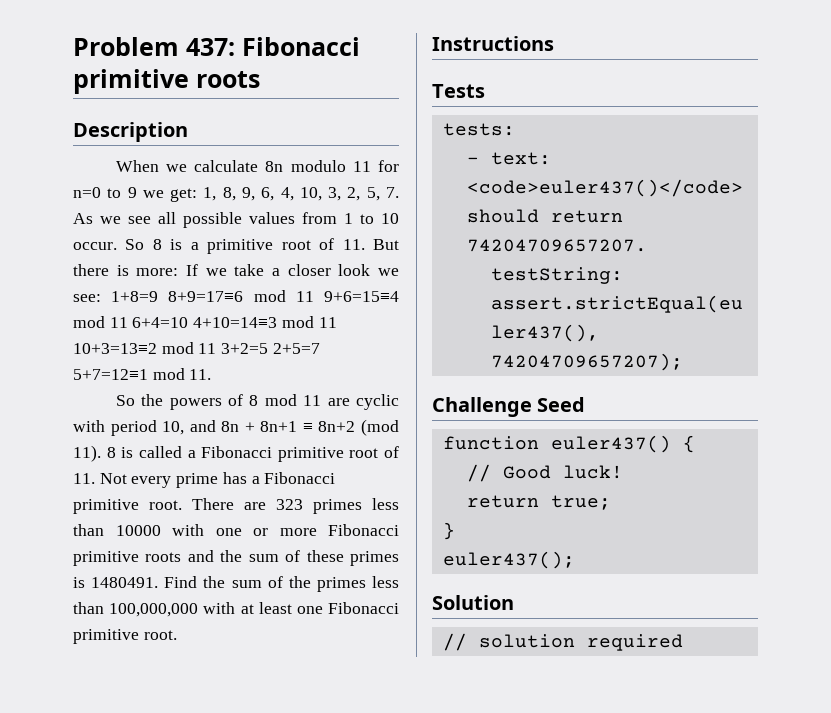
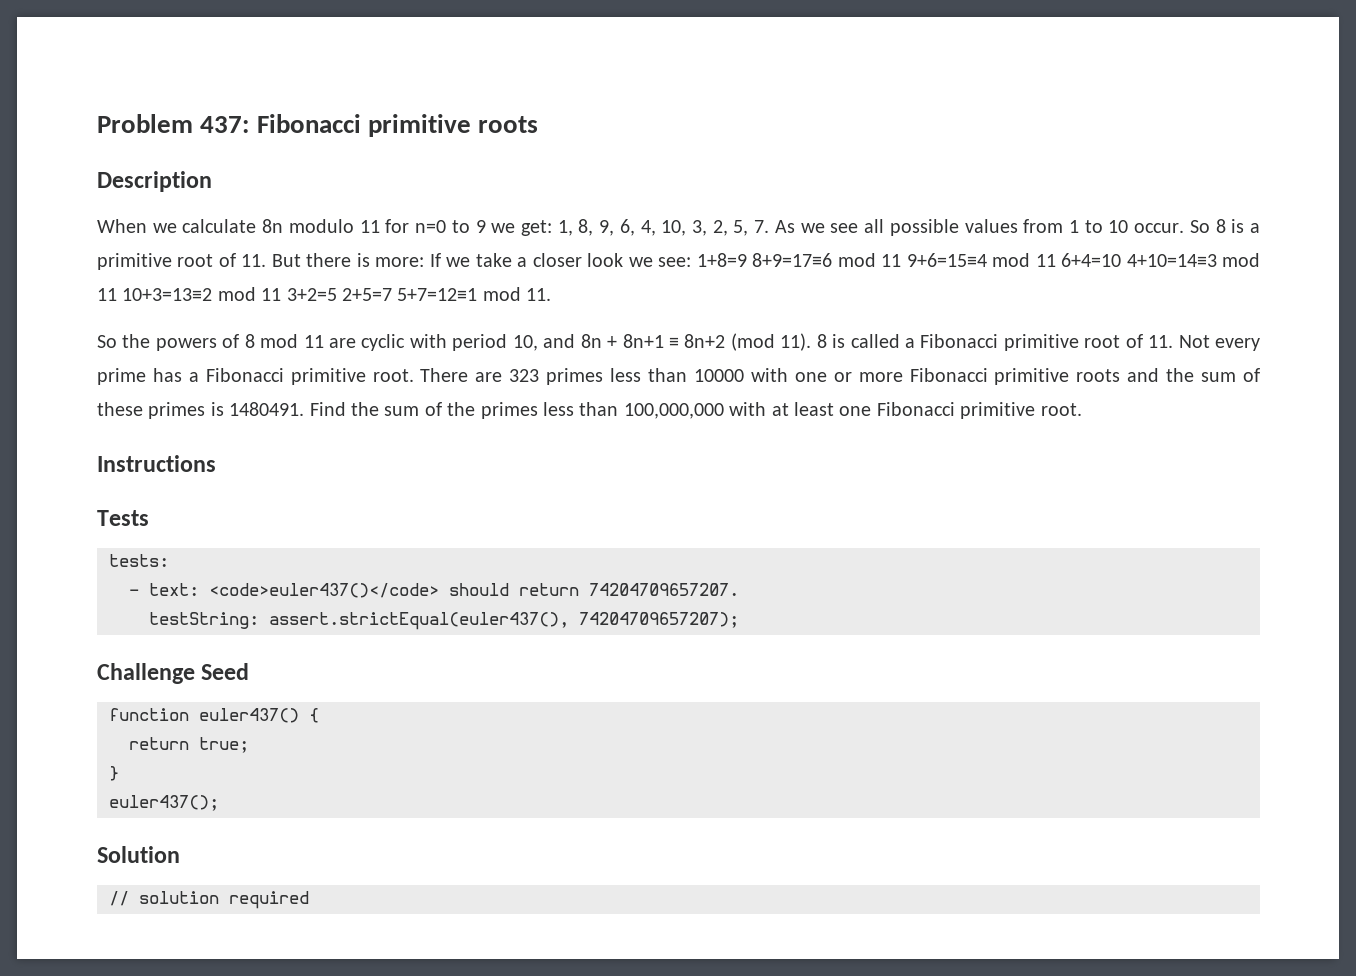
[466,464,623,482] // // Good luck! -> (319, 715) none

